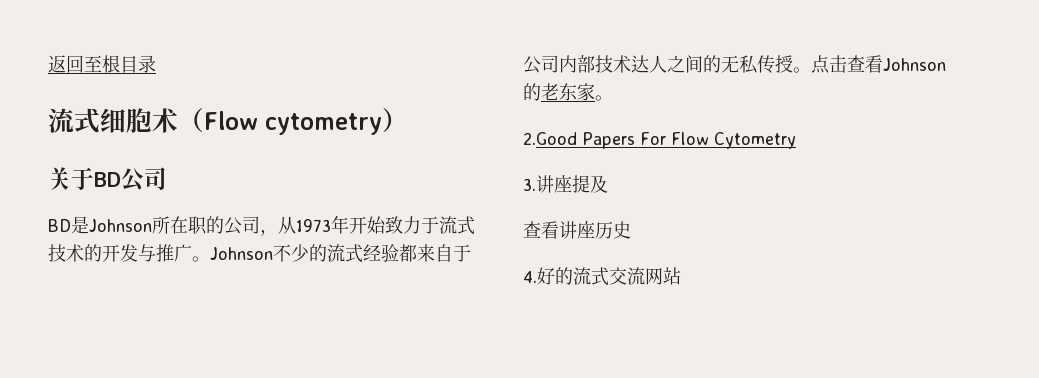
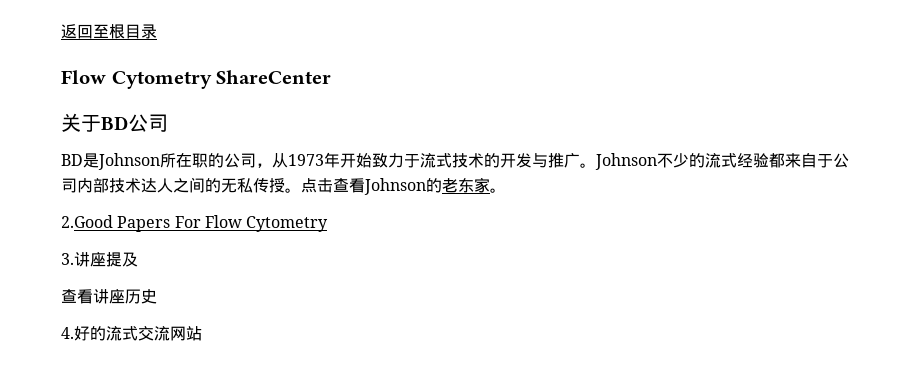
[48,108,408,135] 流式细胞术（Flow cytometry） -> [61,70,332,89] Flow Cytometry ShareCenter

